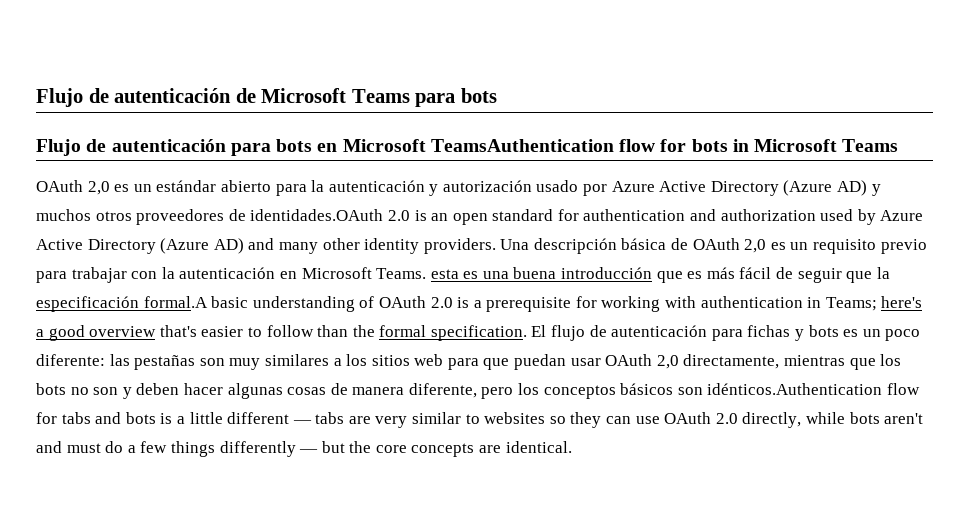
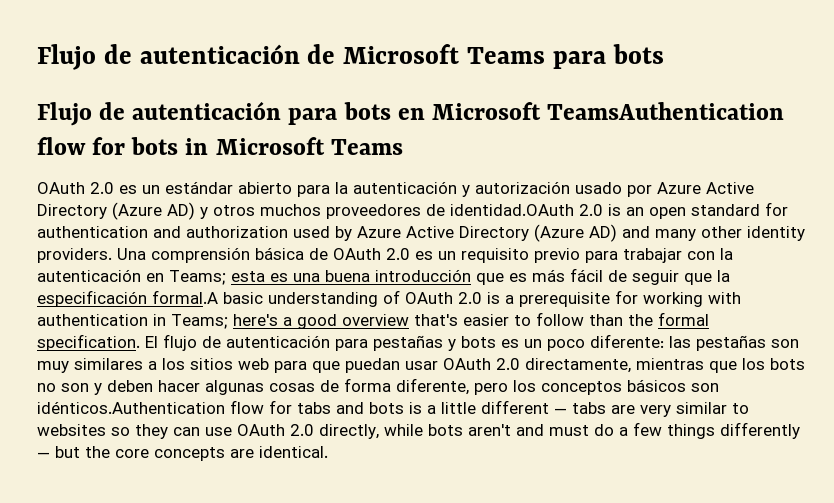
[87,181,110,195] 2,0 -> [90,182,114,194] 2.0
[36,209,132,221] muchos otros -> [213,204,321,216] otros muchos
[250,209,384,221] identidades.OAuth -> [450,204,574,216] identidad.OAuth
[533,238,617,254] descripción -> [151,247,250,263] comprensión
[744,239,767,253] 2,0 -> [386,248,410,260] 2.0
[301,267,427,279] Microsoft Teams. -> [169,270,226,285] Teams;
[747,325,791,337] fichas -> [373,335,443,351] pestañas
[656,355,679,369] 2,0 -> [496,358,520,370] 2.0
[352,387,405,395] manera -> [344,378,391,392] forma

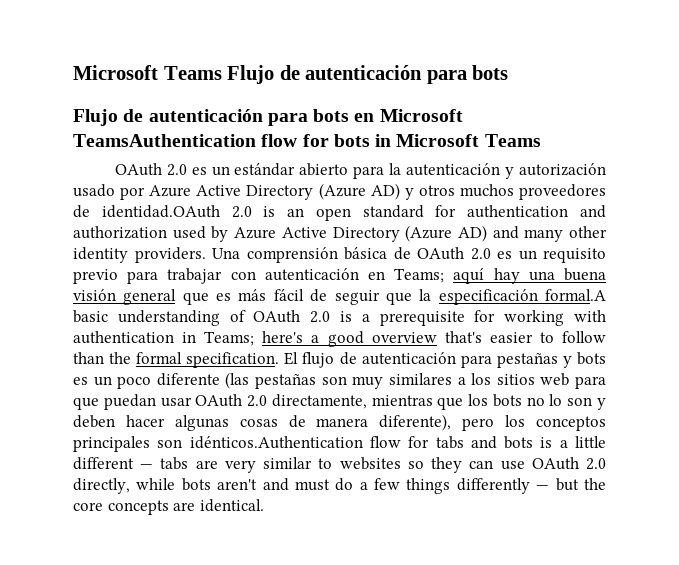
[37,44,546,70] Flujo de autenticación de Microsoft Teams -> [73,65,423,84] Microsoft Teams Flujo de autenticación
[720,248,733,260] la -> (256, 275) none
[231,269,471,282] esta es una buena introducción -> [453,268,606,284] [73,289,177,305] aquí hay una buena visión general
[590,334,691,348] diferente: las -> [156,372,250,389] diferente (las
(56, 387) none -> [549,394,563,406] lo
[344,378,469,395] forma diferente, -> [316,414,452,431] manera diferente),
[627,379,686,392] básicos -> [73,436,150,452] principales

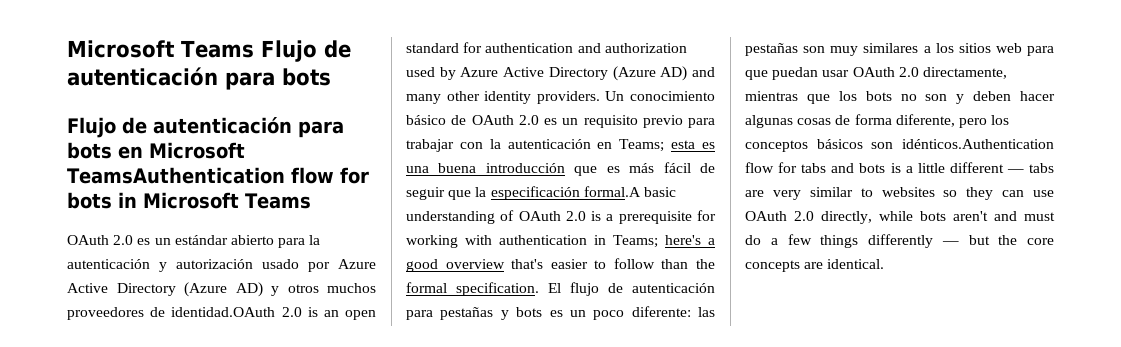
[212,247,387,263] Una comprensión básica -> [605,91,715,101] [406,115,446,125] Un conocimiento básico
(256, 275) none -> [489,139,501,149] la
[453,268,606,284] [73,289,177,305] aquí hay una buena visión general -> [671,140,715,149] [406,163,565,173] esta es una buena introducción
[156,372,250,389] diferente (las -> [631,306,715,317] diferente: las
[549,394,563,406] lo -> (917, 97) none
[316,414,452,431] manera diferente), -> [854,114,955,127] forma diferente,
[73,436,150,452] principales -> [816,139,863,149] básicos

